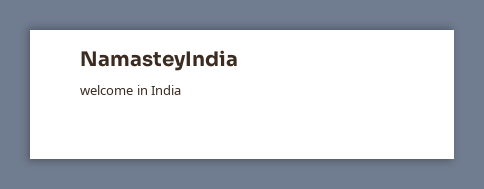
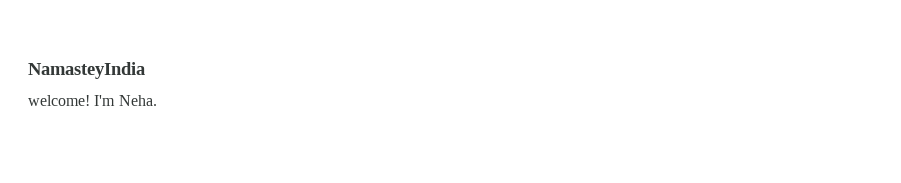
[80,85,182,95] welcome in India -> [28,95,157,106] welcome! I'm Neha.

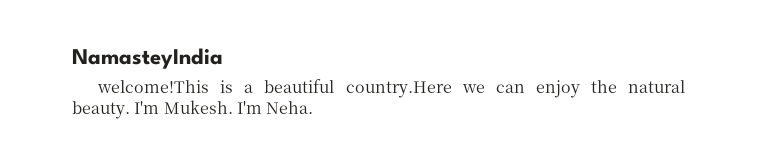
[28,95,90,106] welcome! -> [97,79,685,98] [72,100,233,119] welcome!This is a beautiful country.Here we can enjoy the natural beauty. I'm Mukesh.

